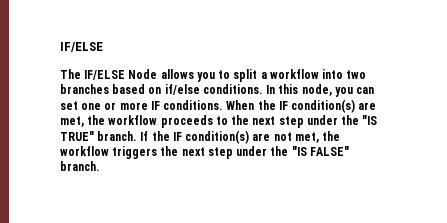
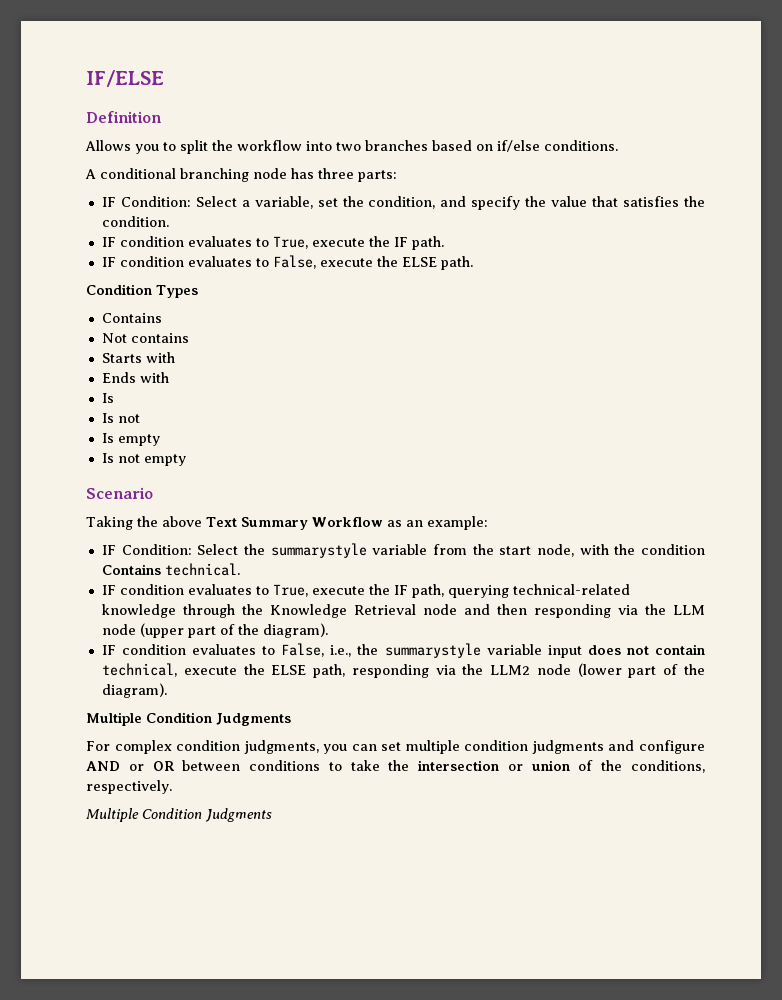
[60,69,194,80] The IF/ELSE Node allows -> [86,111,162,123] [85,140,131,151] Definition // Allows
[260,72,267,79] a -> [212,140,233,151] the
[266,84,375,97] [60,99,377,113] [60,115,378,128] [60,130,341,144] [60,146,349,159] [60,161,100,171] In this node, you can set one or more IF conditions. When the IF condition(s) are met, the workflow proceeds to the next step under the "IS TRUE" branch. If the IF condition(s) are not met, the workflow triggers the next step under the "IS FALSE" branch. -> [85,168,397,182] [101,196,705,210] [101,216,169,227] [101,236,444,250] [101,255,473,270] [86,284,198,298] [101,313,162,323] [101,333,189,343] [101,352,175,363] [101,372,169,383] [101,393,114,403] [101,413,140,423] [101,433,160,446] [101,453,186,466] [86,487,153,499] [86,516,488,530] [101,543,706,558] [101,563,240,576] [101,584,630,598] [101,604,705,618] [101,623,328,638] [101,643,705,658] [101,663,706,678] [101,683,167,698] [86,712,291,726] [86,740,705,754] [86,760,705,773] [86,780,172,794] [86,808,272,822] // A conditional branching node has three parts: // IF Condition: Select a variable, set the condition, and specify the value that satisfies the condition. // IF condition evaluates to True, execute the IF path. // IF condition evaluates to False, execute the ELSE path. // Condition Types // Contains // Not contains // Starts with // Ends with // Is // Is not // Is empty // Is not empty // Scenario // Taking the above Text Summary Workflow as an example: // IF Condition: Select the summarystyle variable from the start node, with the condition Contains technical. // IF condition evaluates to True, execute the IF path, querying technical-related knowledge through the Knowledge Retrieval node and then responding via the LLM node (upper part of the diagram). // IF condition evaluates to False, i.e., the summarystyle variable input does not contain technical, execute the ELSE path, responding via the LLM2 node (lower part of the diagram). // Multiple Condition Judgments // For complex condition judgments, you can set multiple condition judgments and configure AND or OR between conditions to take the intersection or union of the conditions, respectively. // Multiple Condition Judgments

